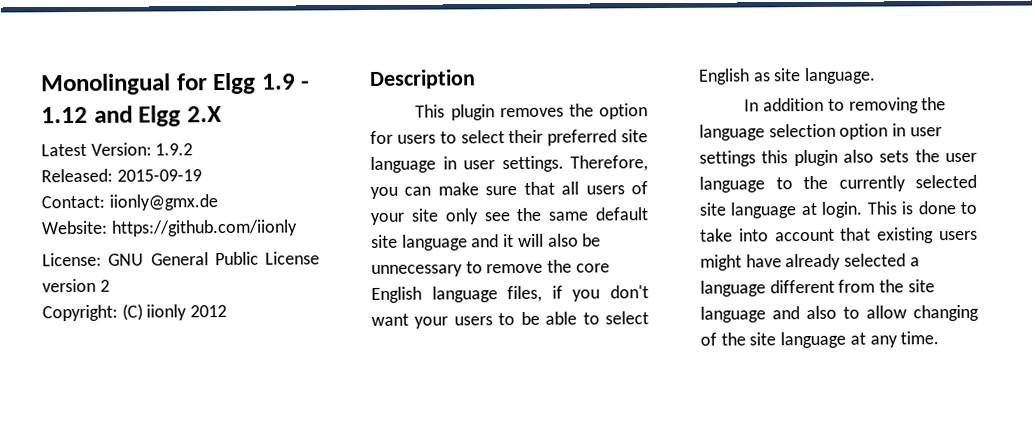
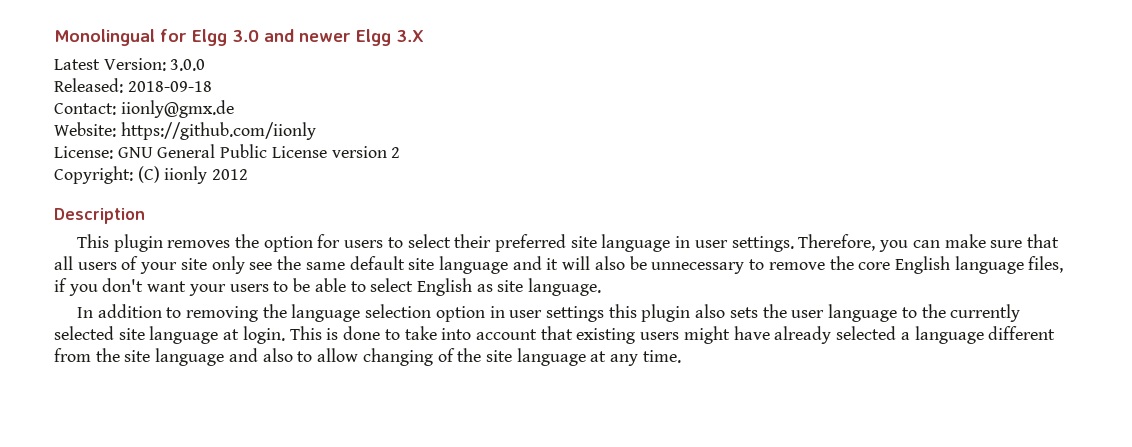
[260,73,311,90] [41,105,222,127] 1.9 - 1.12 and Elgg 2.X -> [232,29,424,46] 3.0 and newer Elgg 3.X
[155,143,194,156] 1.9.2 -> [170,59,206,71] 3.0.0
[116,169,202,182] 2015-09-19 -> [127,81,212,92] 2018-09-18

